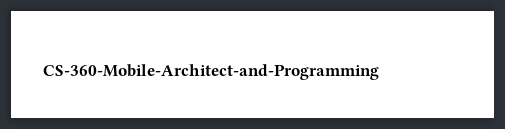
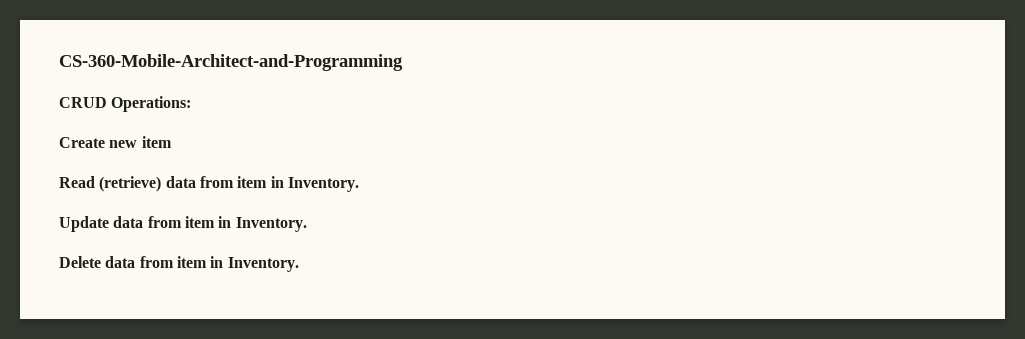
(379, 72) none -> [59,96,192,112] [59,136,172,148] [59,176,359,192] [59,216,307,232] [59,256,299,272] // CRUD Operations: // Create new item // Read (retrieve) data from item in Inventory. // Update data from item in Inventory. // Delete data from item in Inventory.

